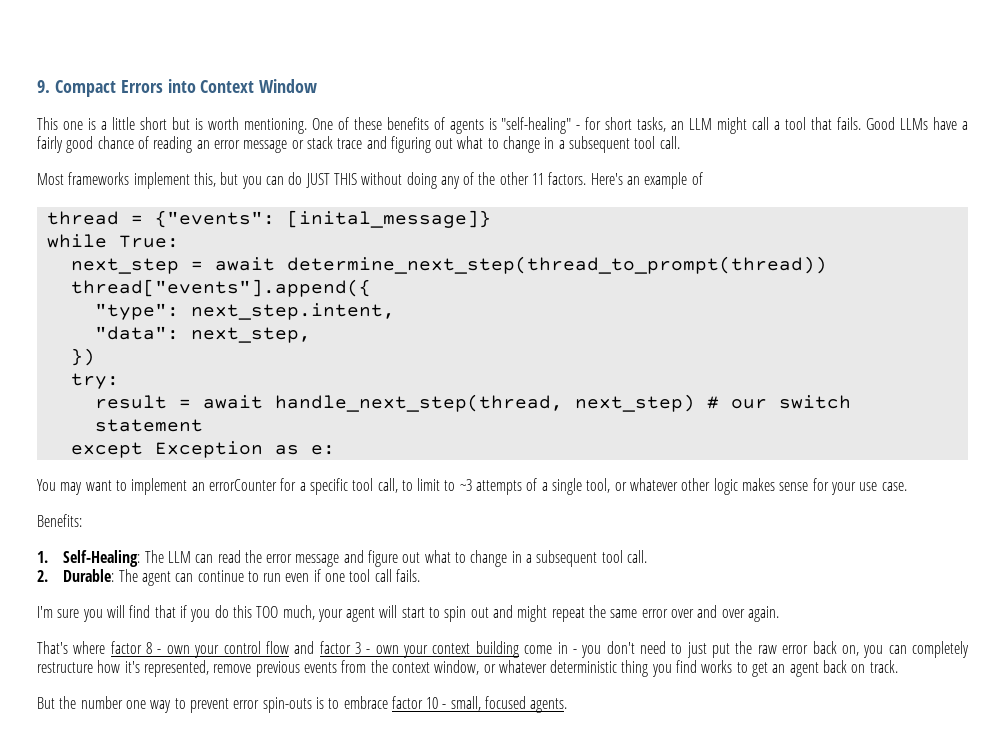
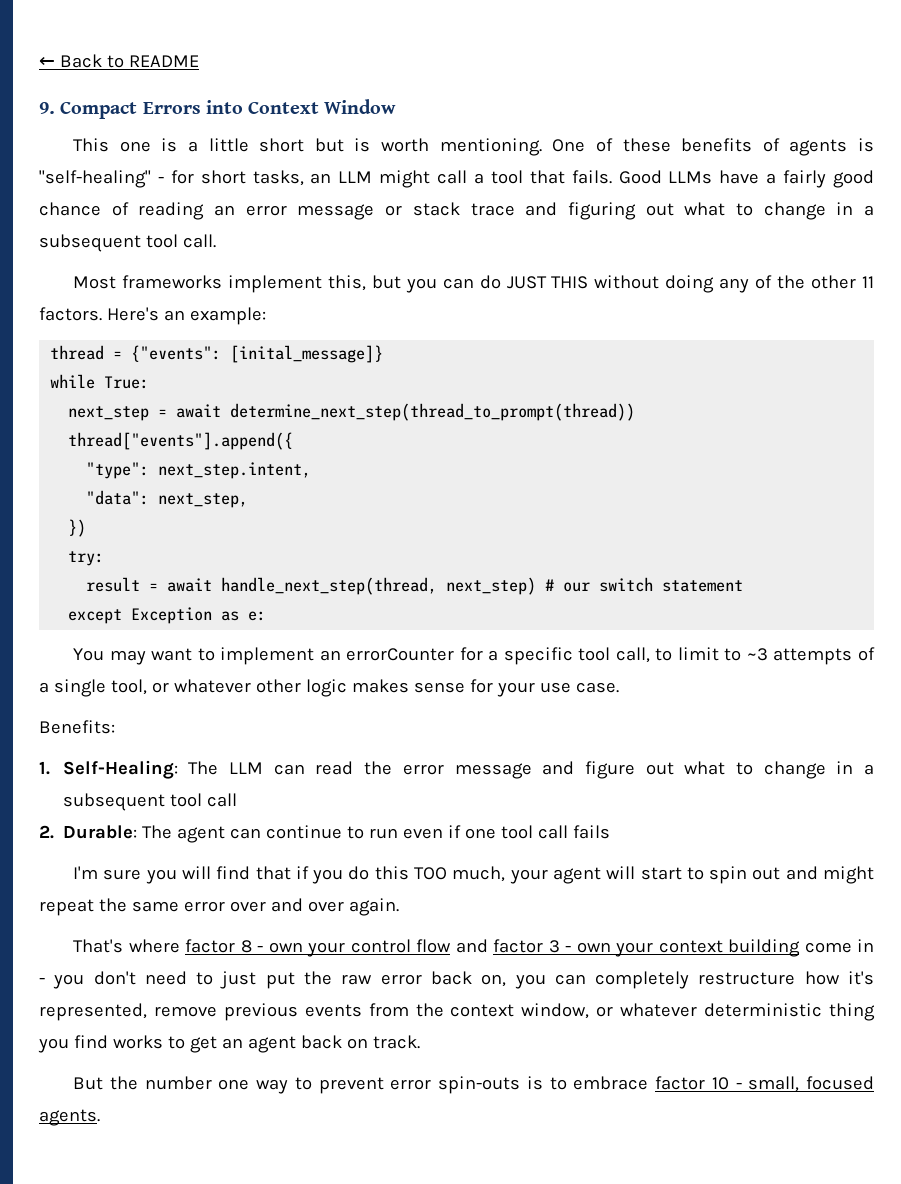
(37, 86) none -> [39,54,199,68] ← Back to README //
[644,172,703,189] example of -> [189,307,266,325] example:
[627,550,648,563] call. -> [206,793,237,807] call
[396,569,421,582] fails. -> [573,825,611,839] fails

